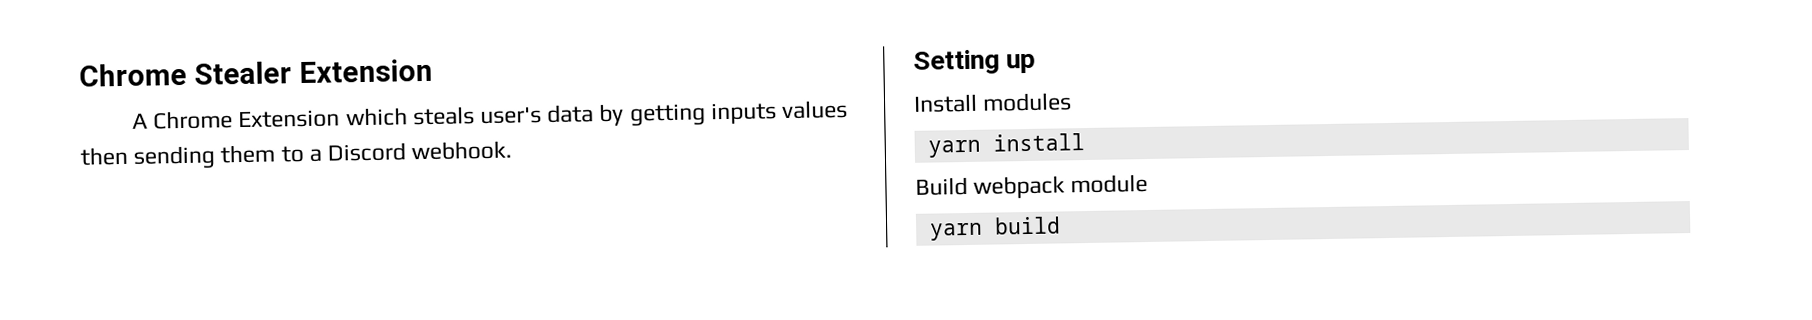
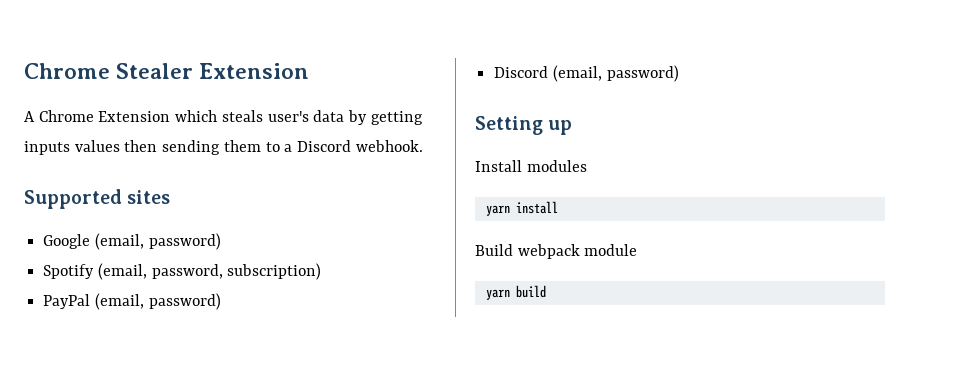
(513, 150) none -> [24,189,171,209] [43,233,221,250] [43,263,322,280] [43,293,221,310] [494,65,679,82] // Supported sites // Google (email, password) // Spotify (email, password, subscription) // PayPal (email, password) // Discord (email, password)

